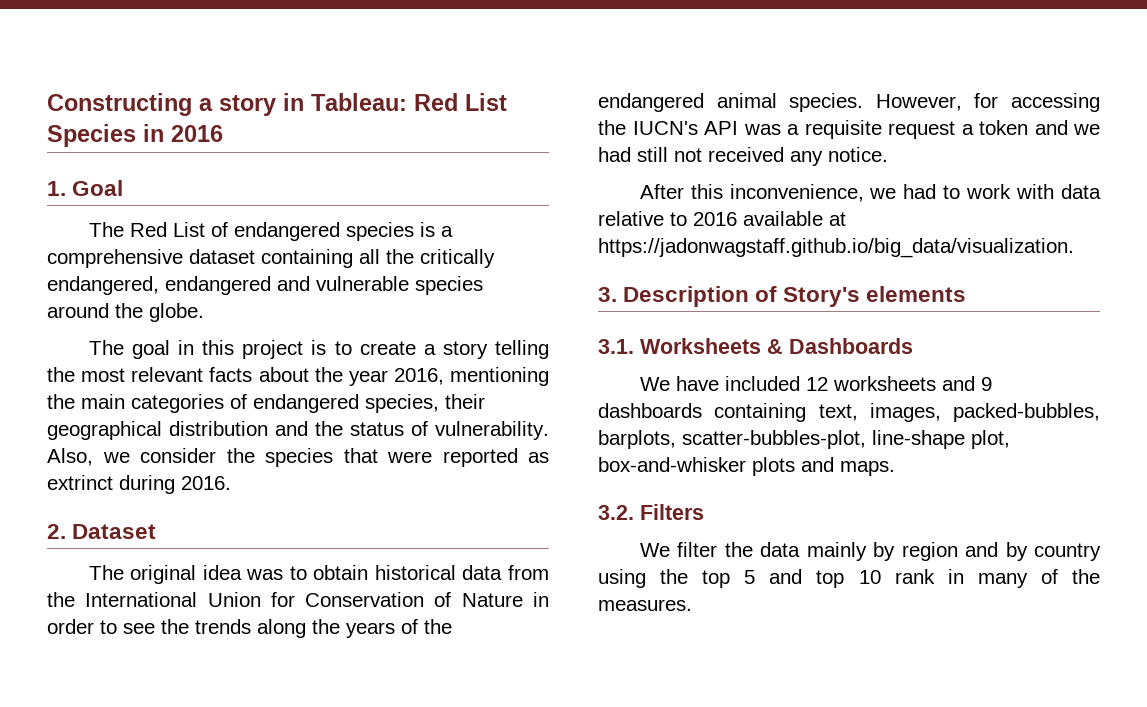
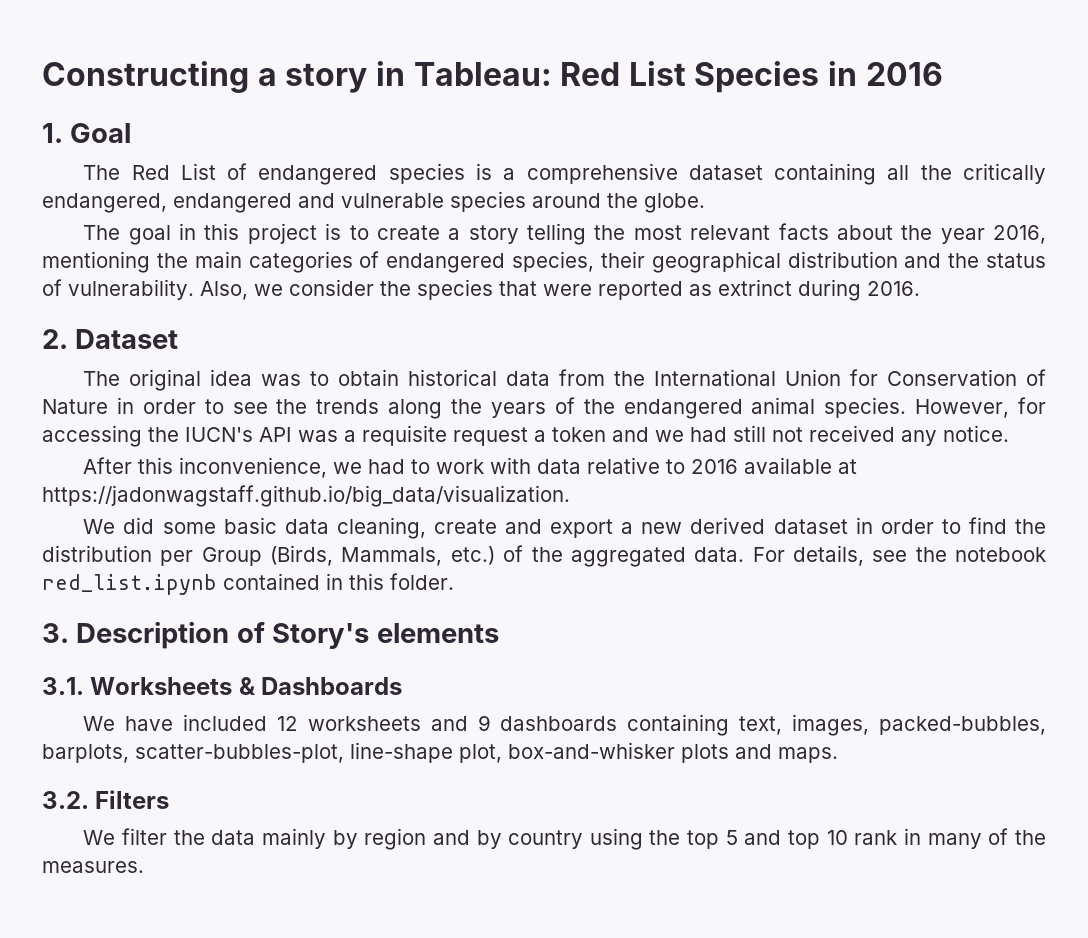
(1074, 248) none -> [83,517,1047,539] [42,545,1046,567] [42,573,454,595] // We did some basic data cleaning, create and export a new derived dataset in order to find the distribution per Group (Birds, Mammals, etc.) of the aggregated data. For details, see the notebook red_list.ipynb contained in this folder.

